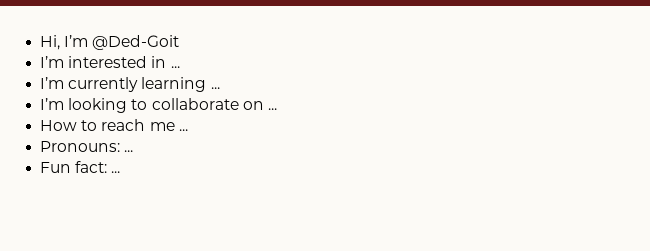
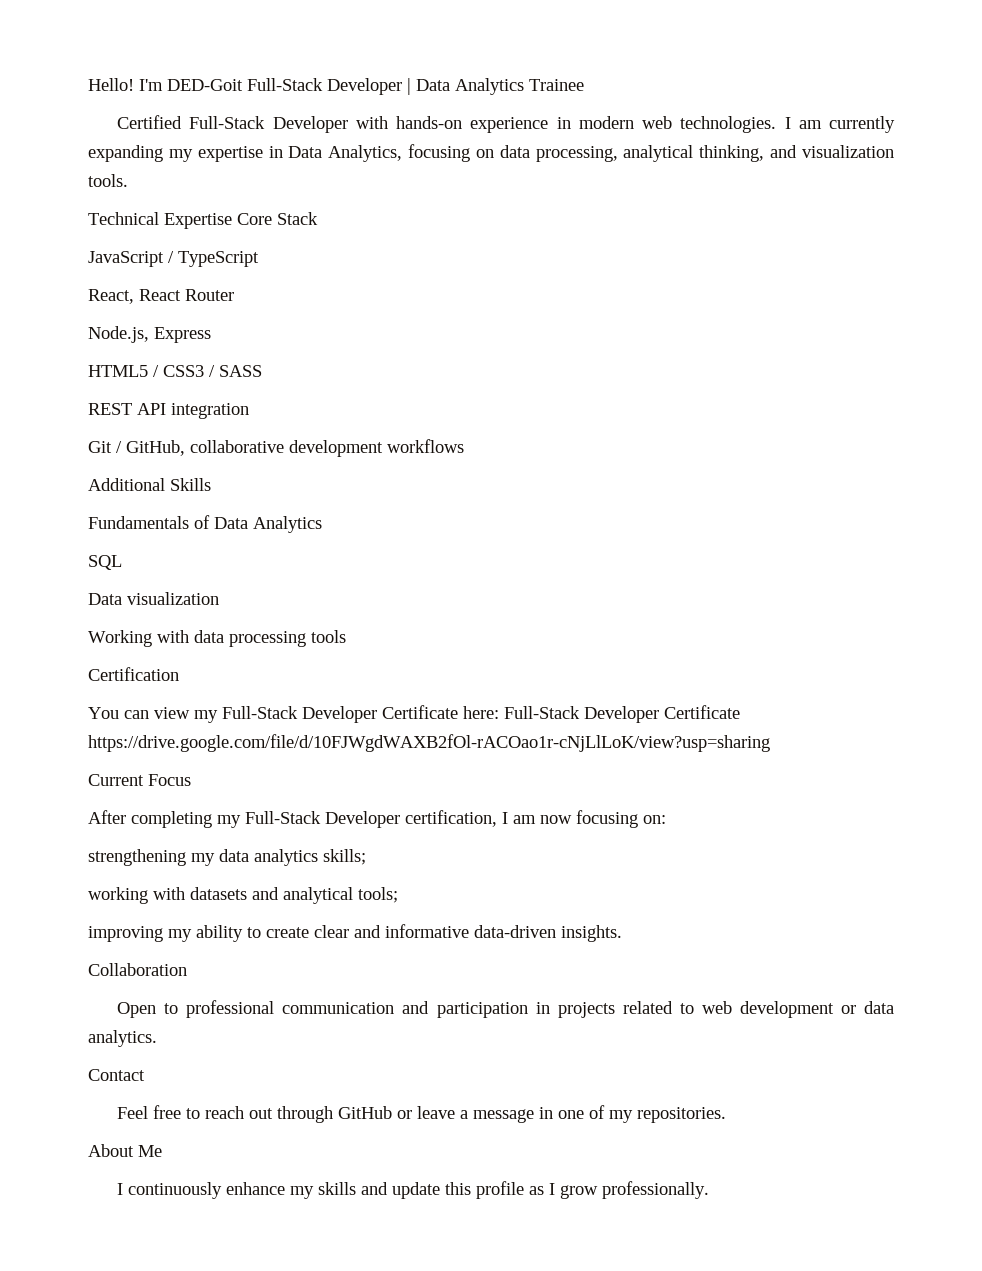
[40,35,180,50] [40,56,180,68] [40,77,220,92] [40,98,277,113] [40,119,188,131] [40,141,134,152] [40,161,121,173] Hi, I’m @Ded-Goit // I’m interested in ... // I’m currently learning ... // I’m looking to collaborate on ... // How to reach me ... // Pronouns: ... // Fun fact: ... -> [88,78,584,95] [117,115,896,133] [88,144,894,162] [88,174,128,187] [88,212,318,229] [88,251,259,267] [88,289,234,304] [88,326,211,343] [88,365,262,377] [88,403,249,419] [88,439,464,457] [88,478,211,491] [88,515,322,533] [88,555,122,570] [88,592,219,605] [88,630,346,647] [88,667,179,681] [88,705,740,723] [88,734,770,752] [88,774,191,786] [88,810,666,828] [88,849,366,866] [88,887,398,904] [88,924,622,942] [88,963,187,976] [117,1000,895,1018] [88,1030,157,1047] [88,1069,145,1081] [117,1105,727,1123] [88,1144,162,1157] [117,1181,710,1199] Hello! I'm DED-Goit Full-Stack Developer | Data Analytics Trainee // Certified Full-Stack Developer with hands-on experience in modern web technologies. I am currently expanding my expertise in Data Analytics, focusing on data processing, analytical thinking, and visualization tools. // Technical Expertise Core Stack // JavaScript / TypeScript // React, React Router // Node.js, Express // HTML5 / CSS3 / SASS // REST API integration // Git / GitHub, collaborative development workflows // Additional Skills // Fundamentals of Data Analytics // SQL // Data visualization // Working with data processing tools // Certification // You can view my Full-Stack Developer Certificate here: Full-Stack Developer Certificate https://drive.google.com/file/d/10FJWgdWAXB2fOl-rACOao1r-cNjLlLoK/view?usp=sharing // Current Focus // After completing my Full-Stack Developer certification, I am now focusing on: // strengthening my data analytics skills; // working with datasets and analytical tools; // improving my ability to create clear and informative data-driven insights. // Collaboration // Open to professional communication and participation in projects related to web development or data analytics. // Contact // Feel free to reach out through GitHub or leave a message in one of my repositories. // About Me // I continuously enhance my skills and update this profile as I grow professionally.

